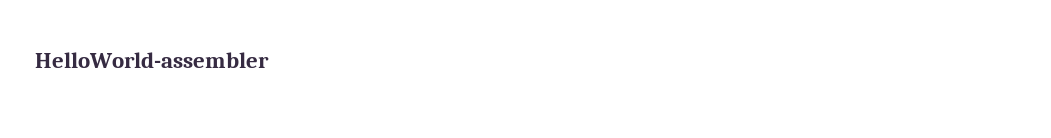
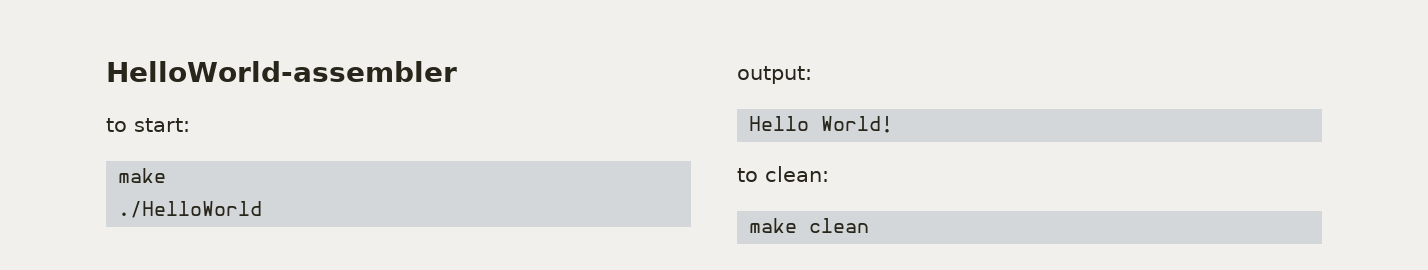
(269, 60) none -> [106,118,190,132] [118,168,167,183] [118,201,263,218] [737,66,812,84] [749,116,894,133] [737,166,829,182] [749,218,870,233] // to start: // make // ./HelloWorld // output: // Hello World! // to clean: // make clean

